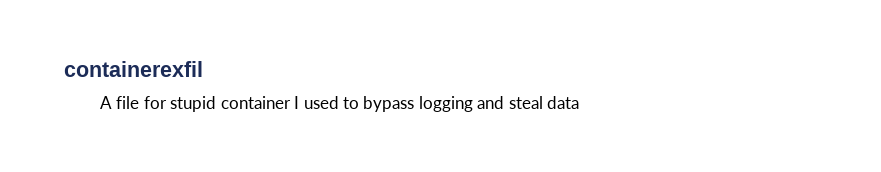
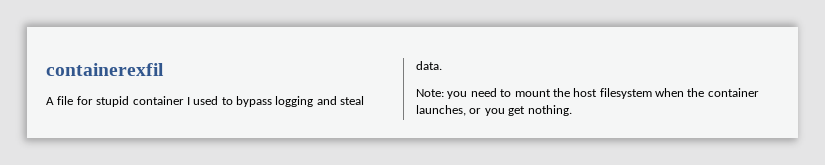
[547,96,580,109] data -> [416,61,442,70] [416,88,759,99] [416,105,572,116] data. // Note: you need to mount the host filesystem when the container launches, or you get nothing.

